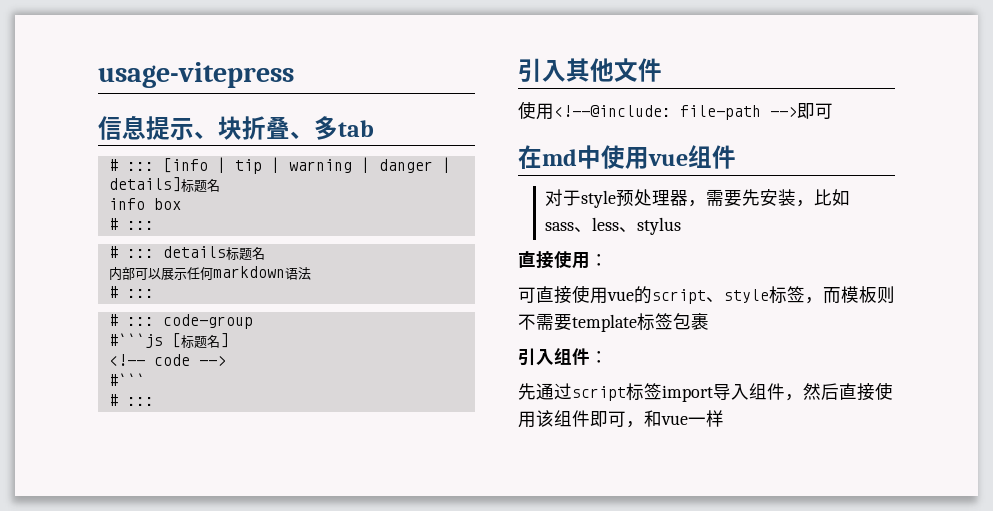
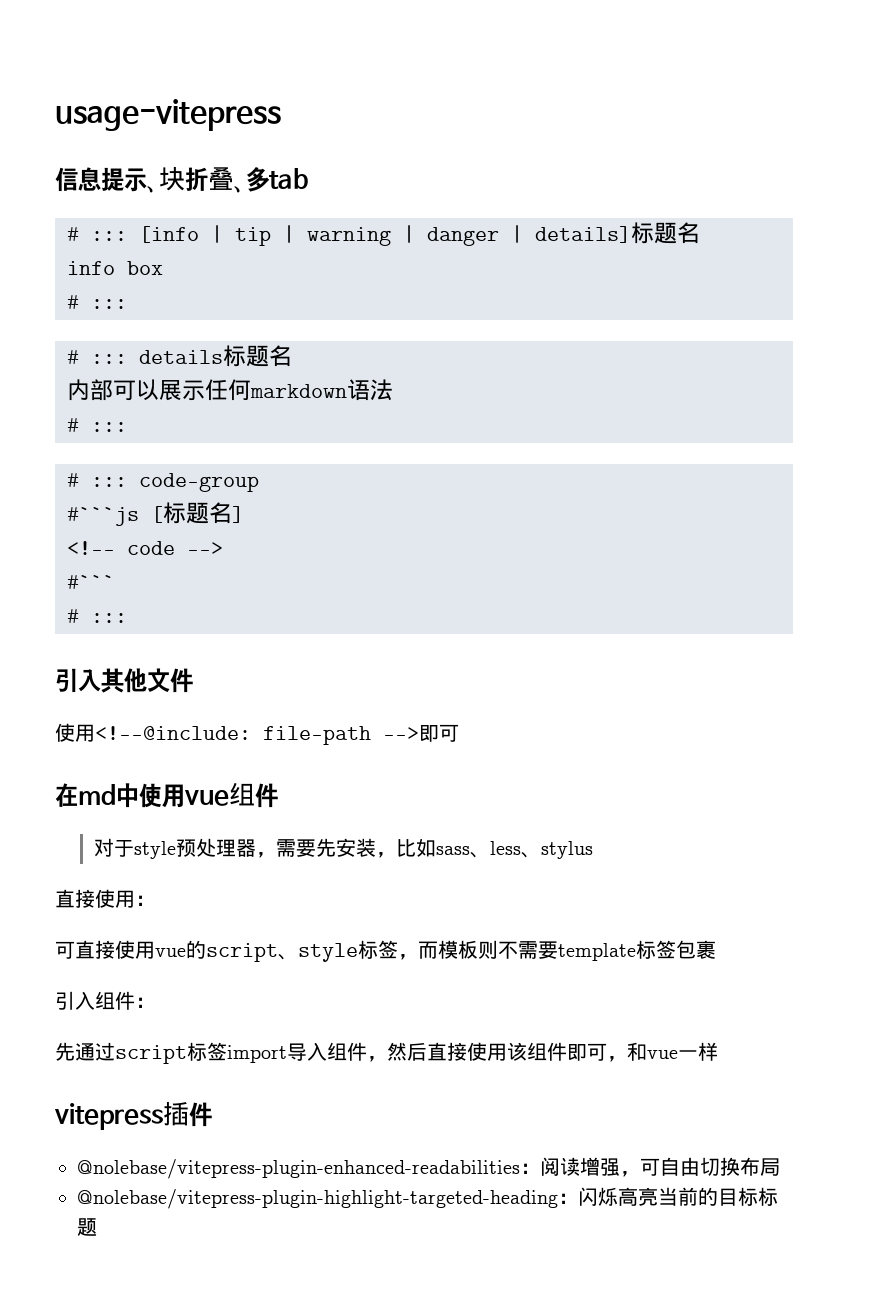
(724, 418) none -> [54,1101,212,1130] [77,1157,780,1179] [77,1187,778,1209] [77,1218,97,1236] // vitepress插件 // @nolebase/vitepress-plugin-enhanced-readabilities：阅读增强，可自由切换布局 // @nolebase/vitepress-plugin-highlight-targeted-heading：闪烁高亮当前的目标标题

